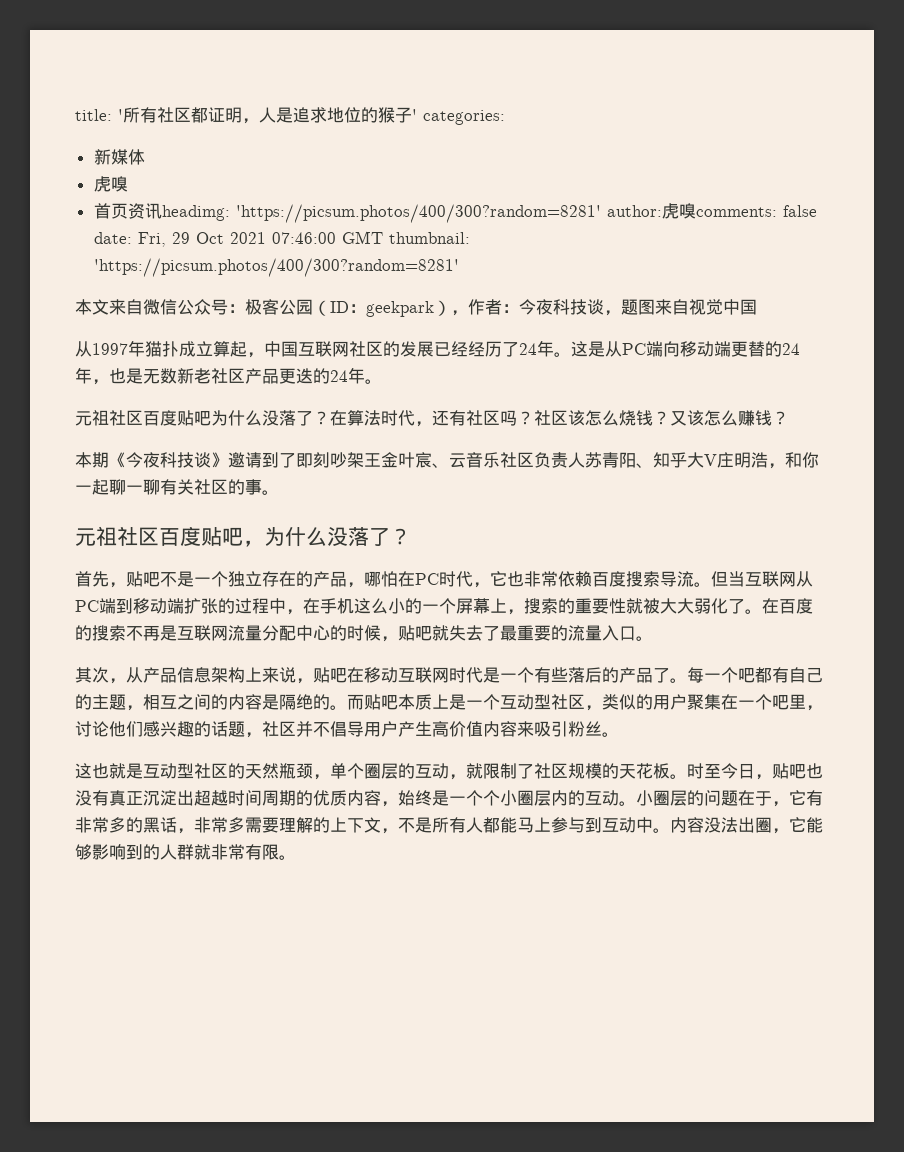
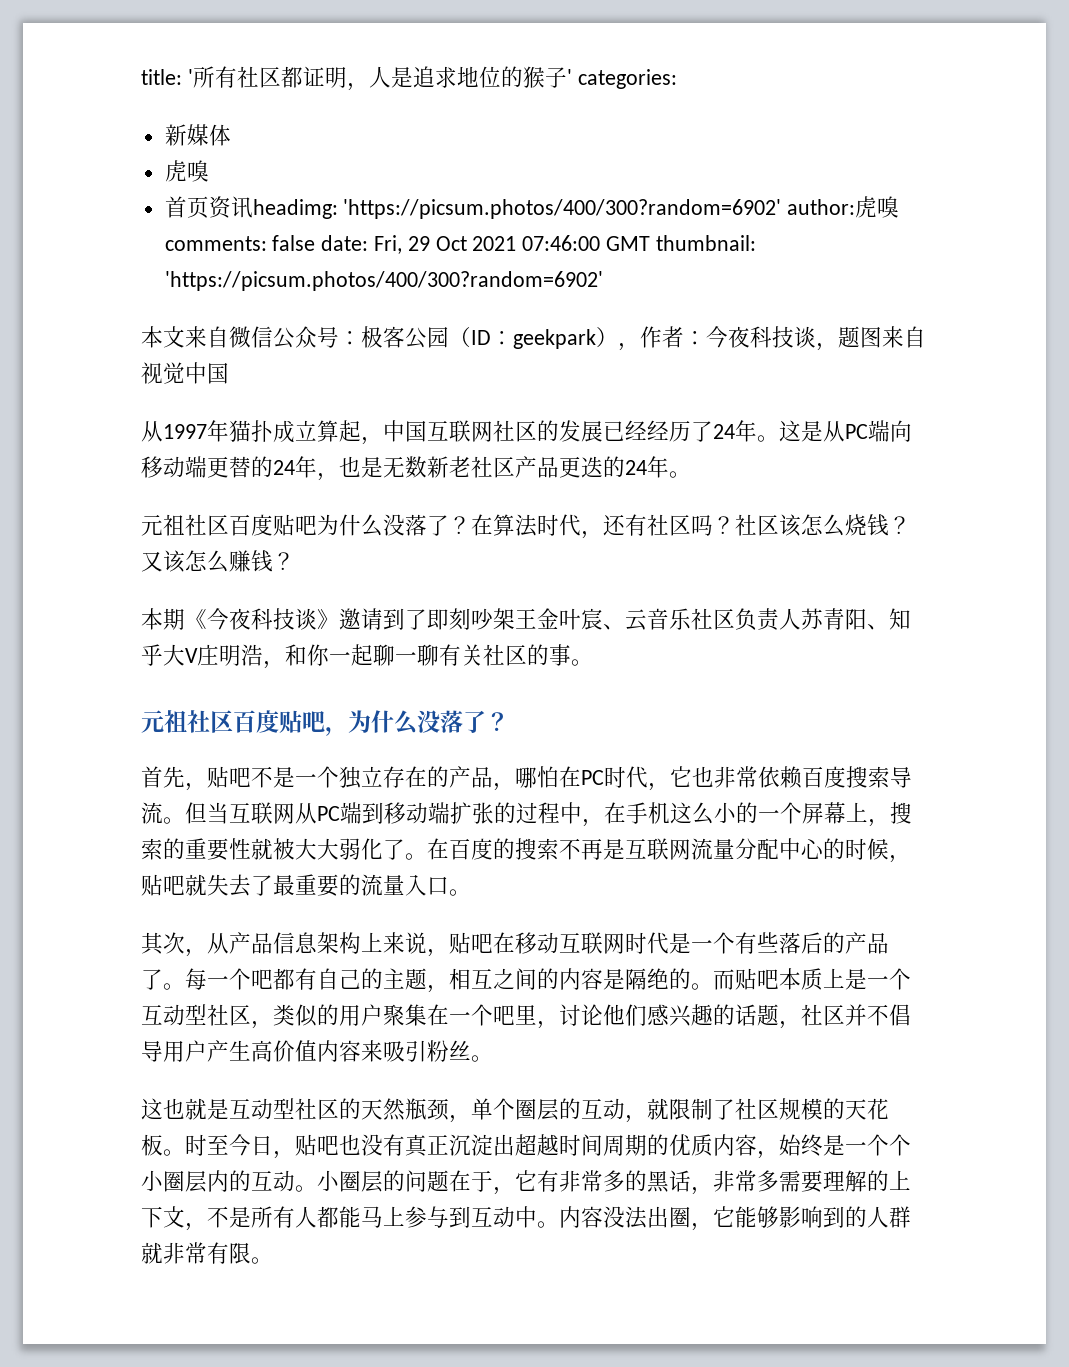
[235,204,601,223] 'https://picsum.photos/400/300?random=8281' -> [343,199,782,219] 'https://picsum.photos/400/300?random=6902'
[93,258,459,277] 'https://picsum.photos/400/300?random=8281' -> [164,271,603,291] 'https://picsum.photos/400/300?random=6902'

